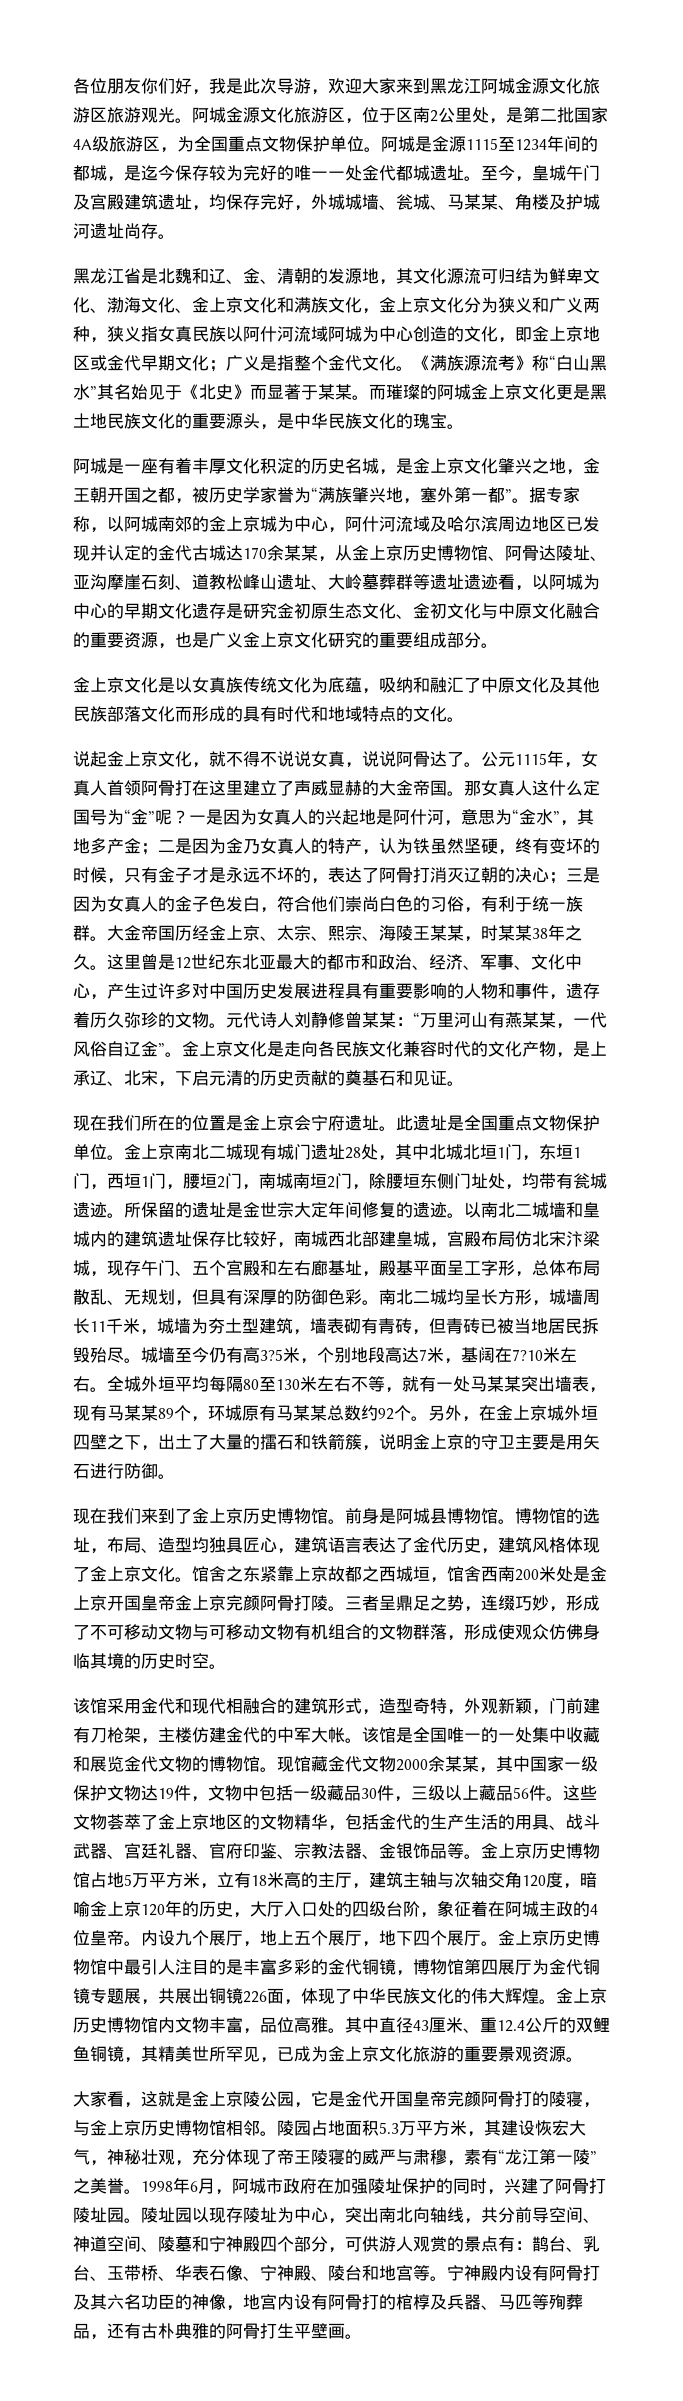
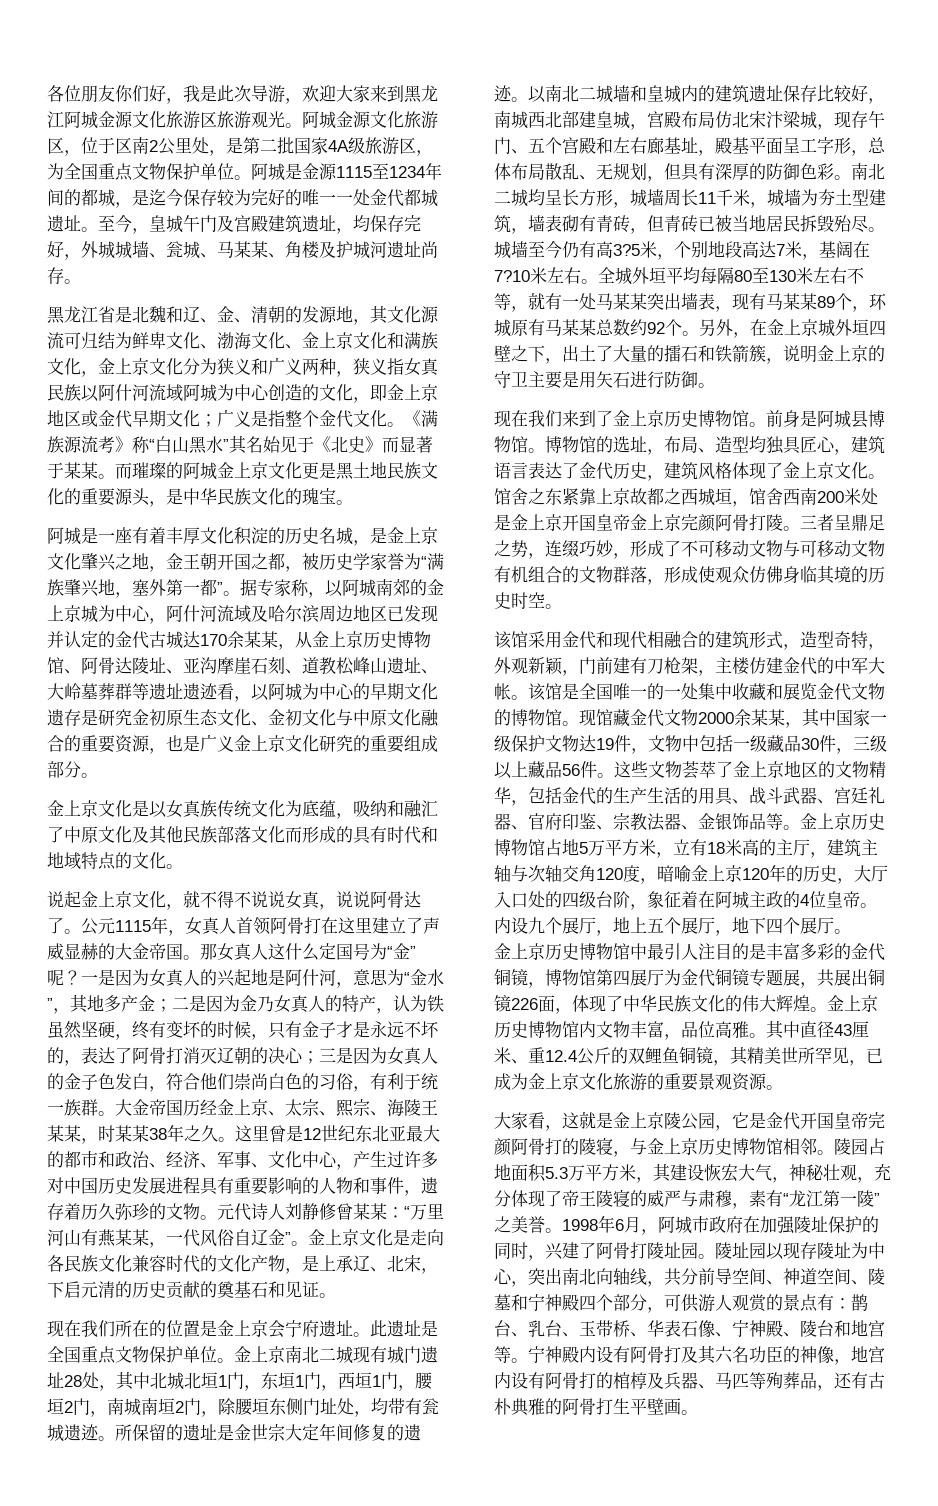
(498, 1943) none -> (851, 931) //

